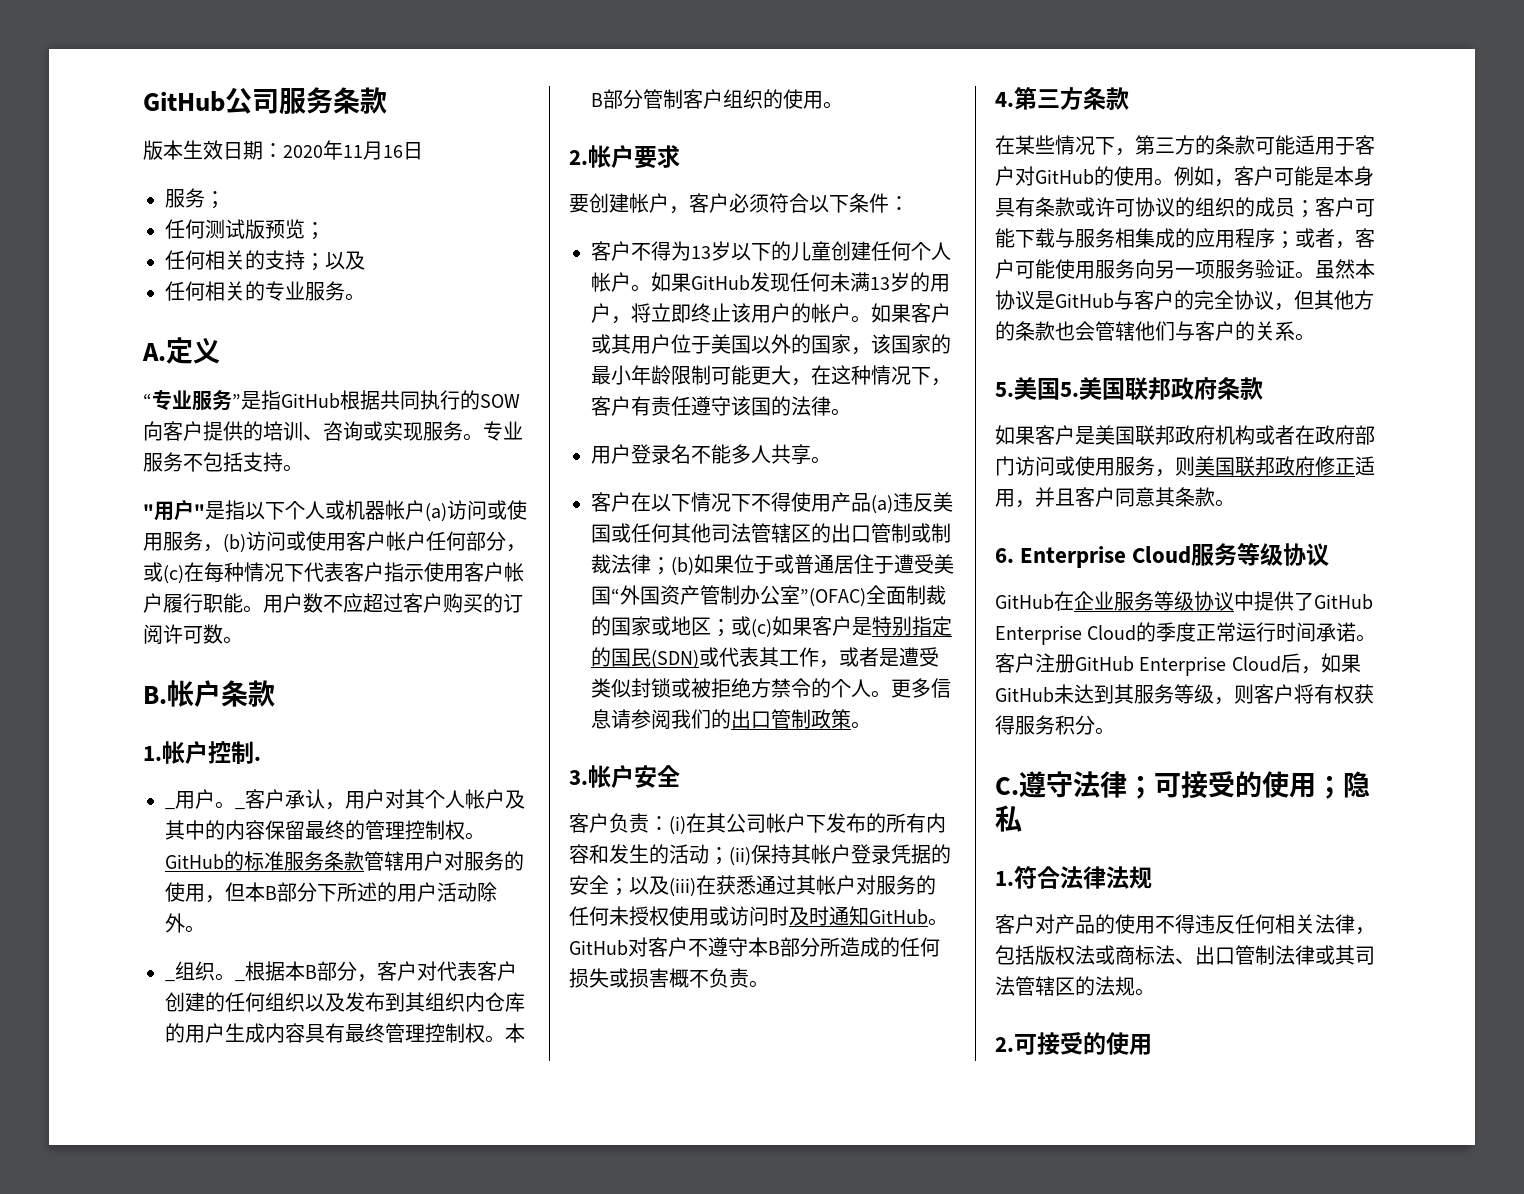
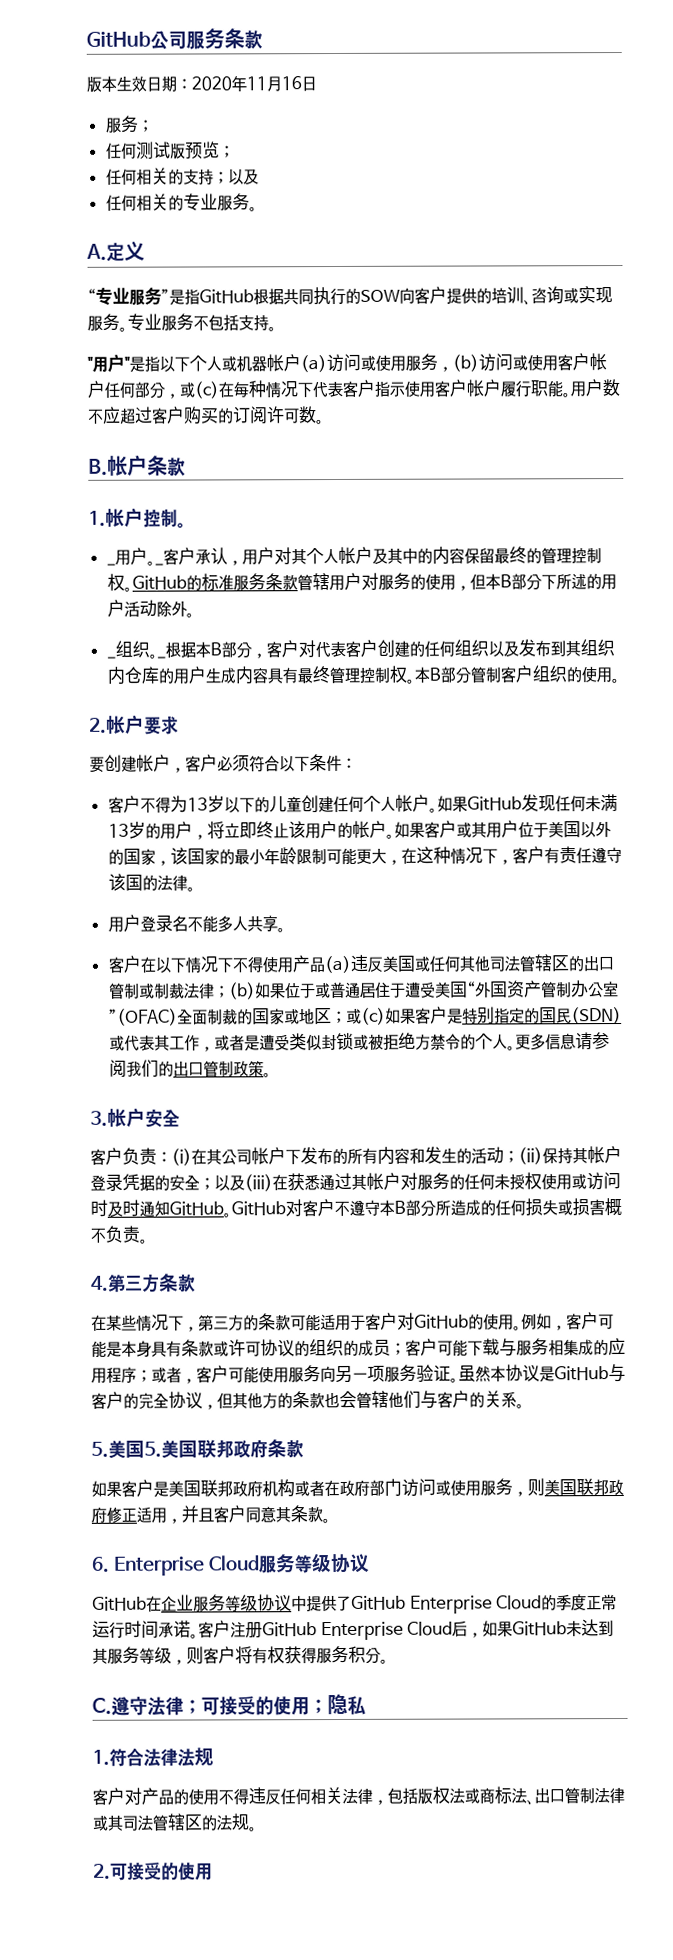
[254,756,261,761] . -> [177,522,186,529] 。

